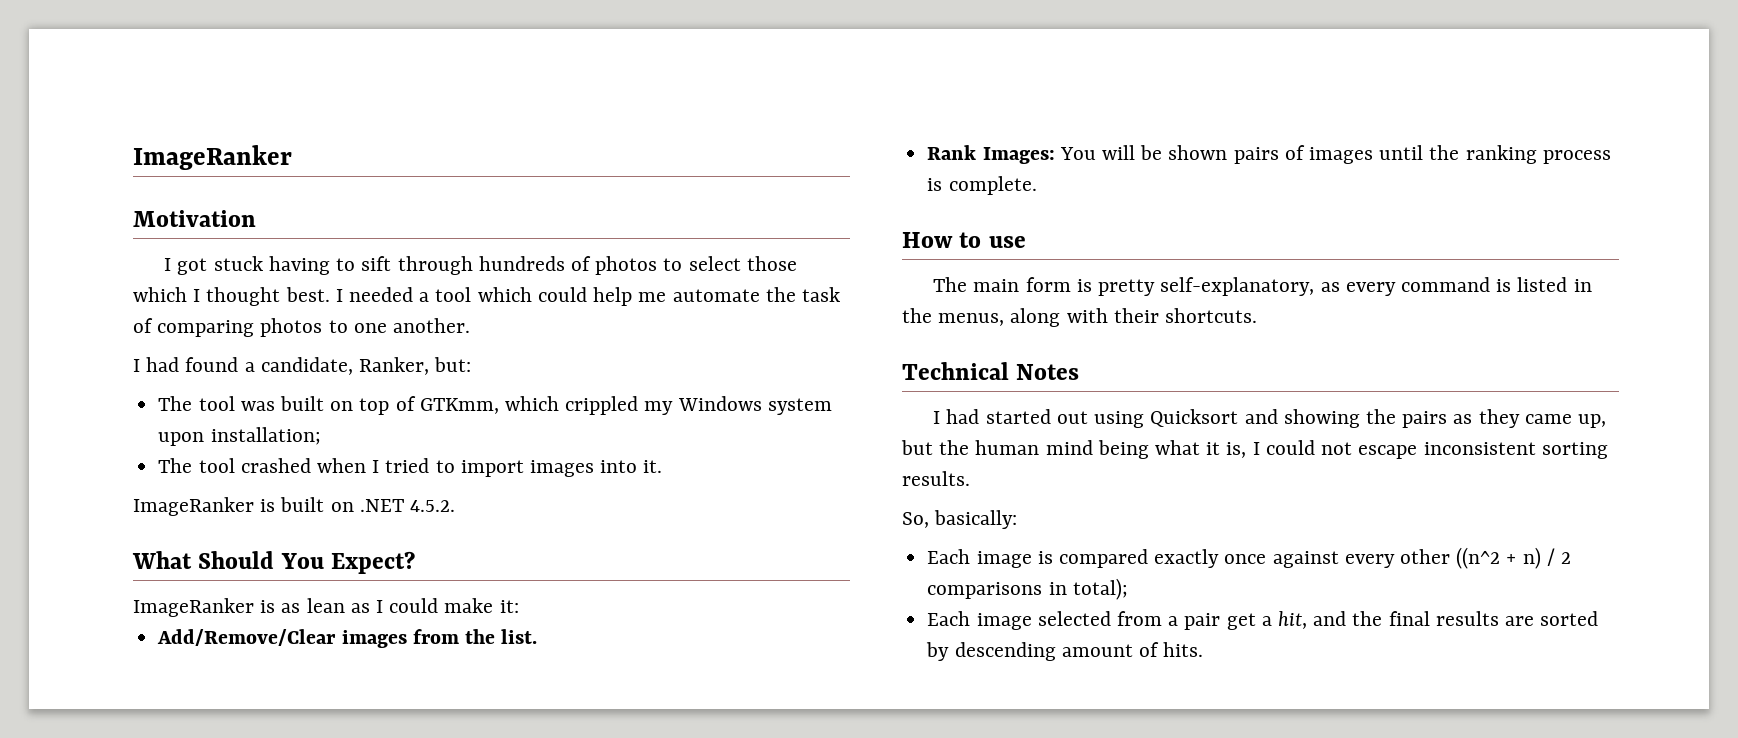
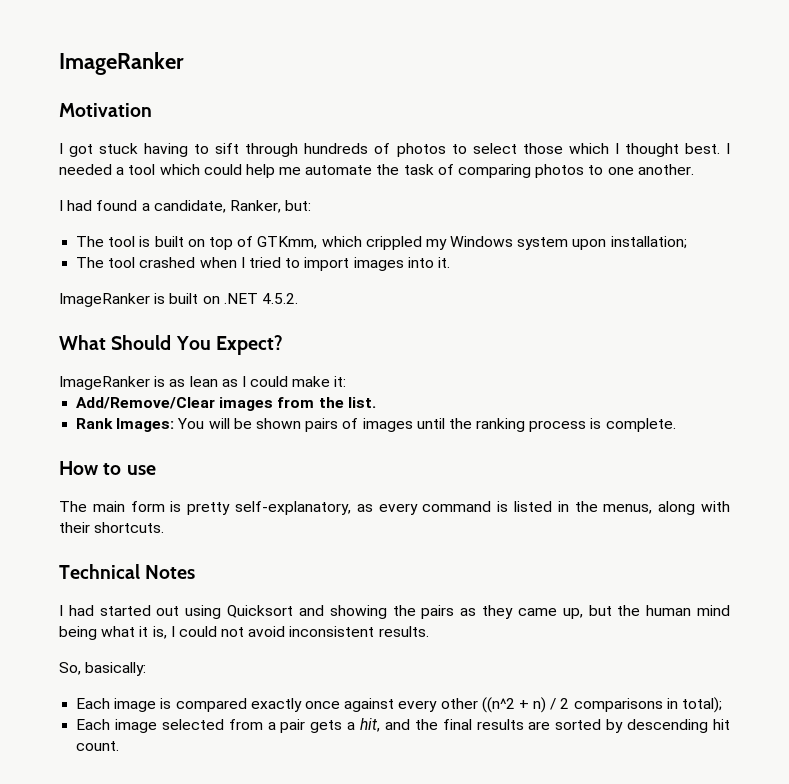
[240,401,275,411] was -> [139,236,151,247] is
[1358,442,1608,459] escape inconsistent sorting -> [248,626,375,637] avoid inconsistent
[1226,613,1256,630] get -> [310,720,343,733] gets
[1061,642,1204,657] amount of hits. -> [712,719,730,730] [76,741,120,751] hit count.

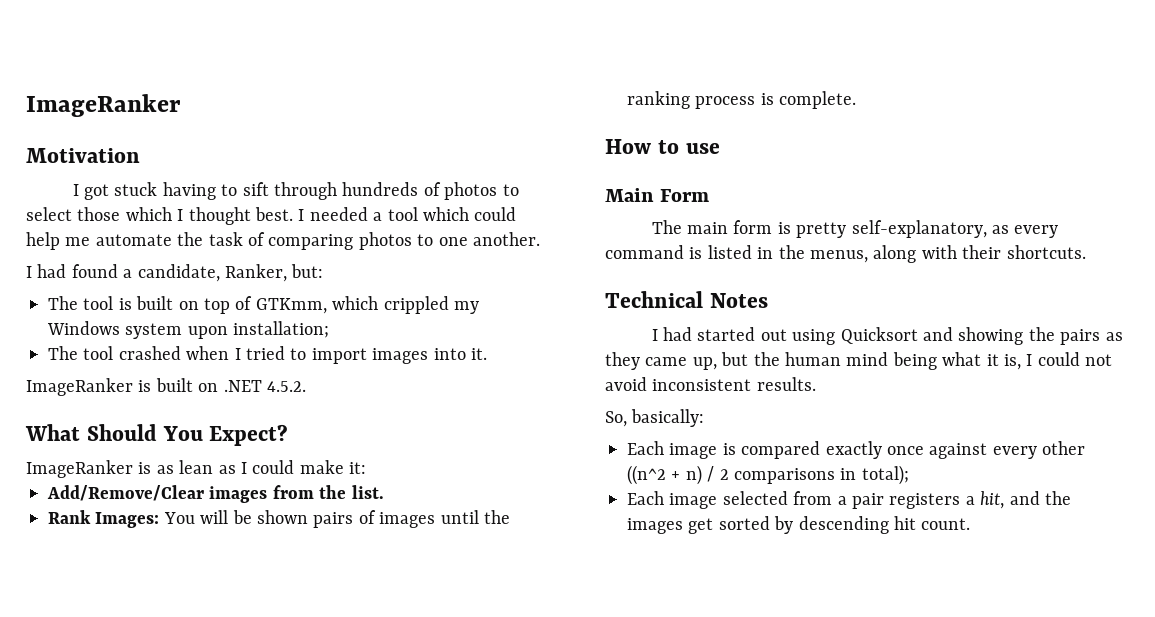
(156, 470) none -> [605,188,710,202] // Main Form
[310,720,343,733] gets -> [889,493,961,509] registers
[442,719,551,730] final results are -> [627,518,714,534] images get

